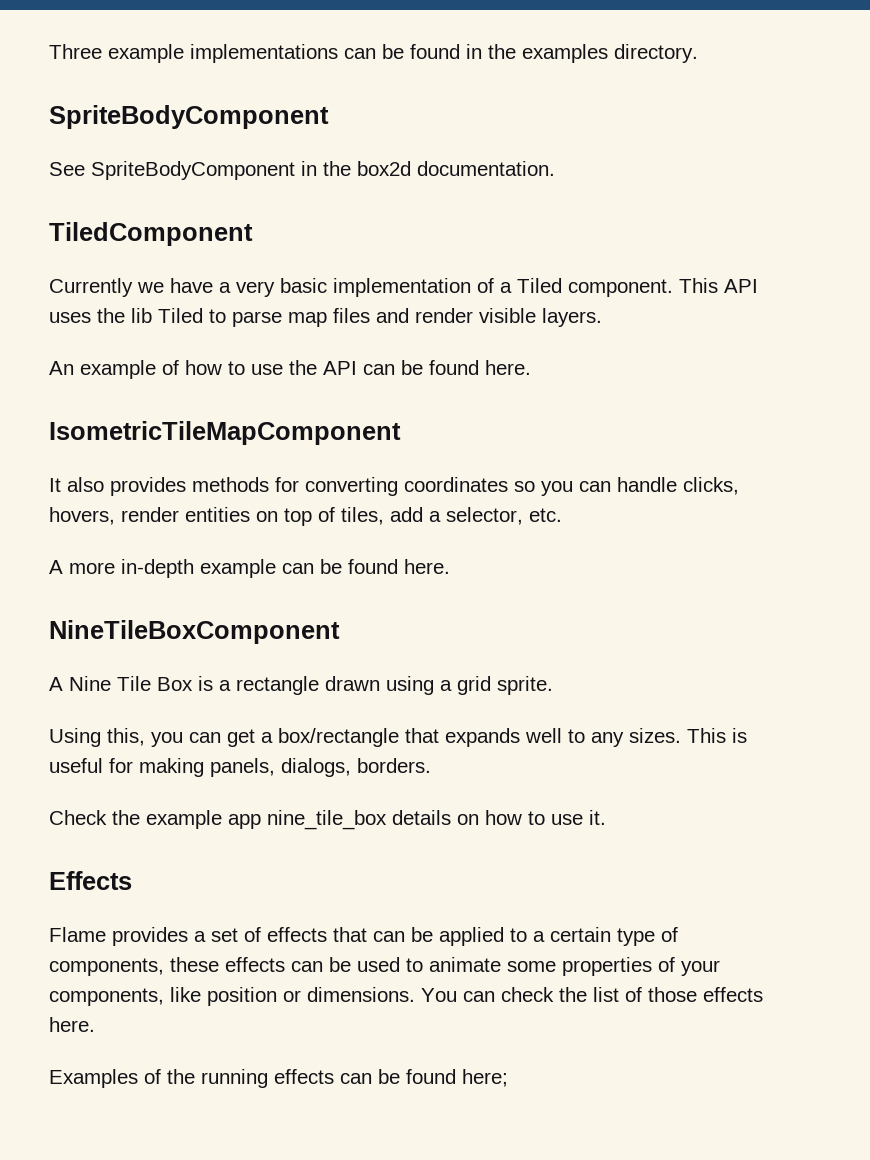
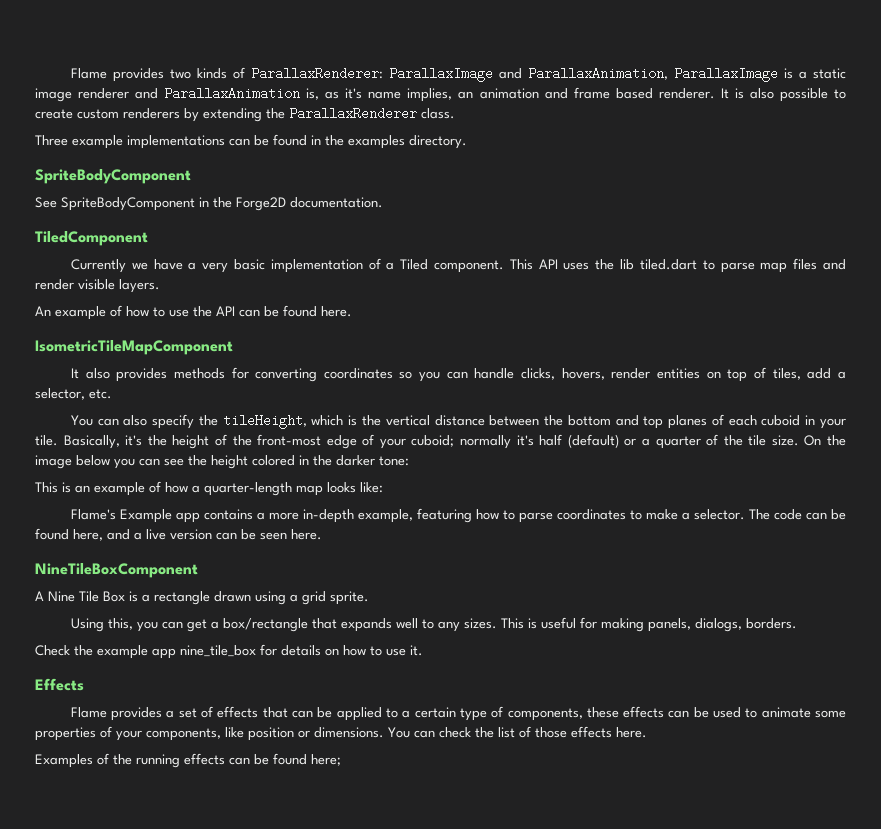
(49, 51) none -> [70,67,846,82] [35,87,846,102] [35,107,455,122] Flame provides two kinds of ParallaxRenderer: ParallaxImage and ParallaxAnimation, ParallaxImage is a static image renderer and ParallaxAnimation is, as it's name implies, an animation and frame based renderer. It is also possible to create custom renderers by extending the ParallaxRenderer class. //
[357,161,411,176] box2d -> [236,197,286,211] Forge2D
[158,308,203,323] Tiled -> [639,259,697,270] tiled.dart
[49,559,398,578] A more in-depth example can be found -> [70,414,846,429] [35,434,847,449] [35,455,409,469] [35,481,383,496] [70,508,846,523] [35,528,287,541] You can also specify the tileHeight, which is the vertical distance between the bottom and top planes of each cuboid in your tile. Basically, it's the height of the front-most edge of your cuboid; normally it's half (default) or a quarter of the tile size. On the image below you can see the height colored in the darker tone: // This is an example of how a quarter-length map looks like: // Flame's Example app contains a more in-depth example, featuring how to parse coordinates to make a selector. The code can be found here, and a live version can be seen
(387, 820) none -> [260,644,277,656] for

